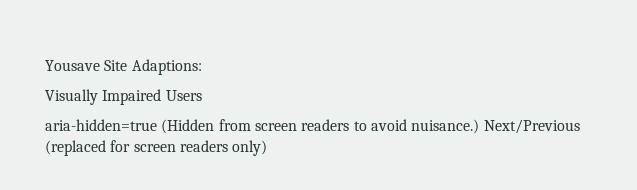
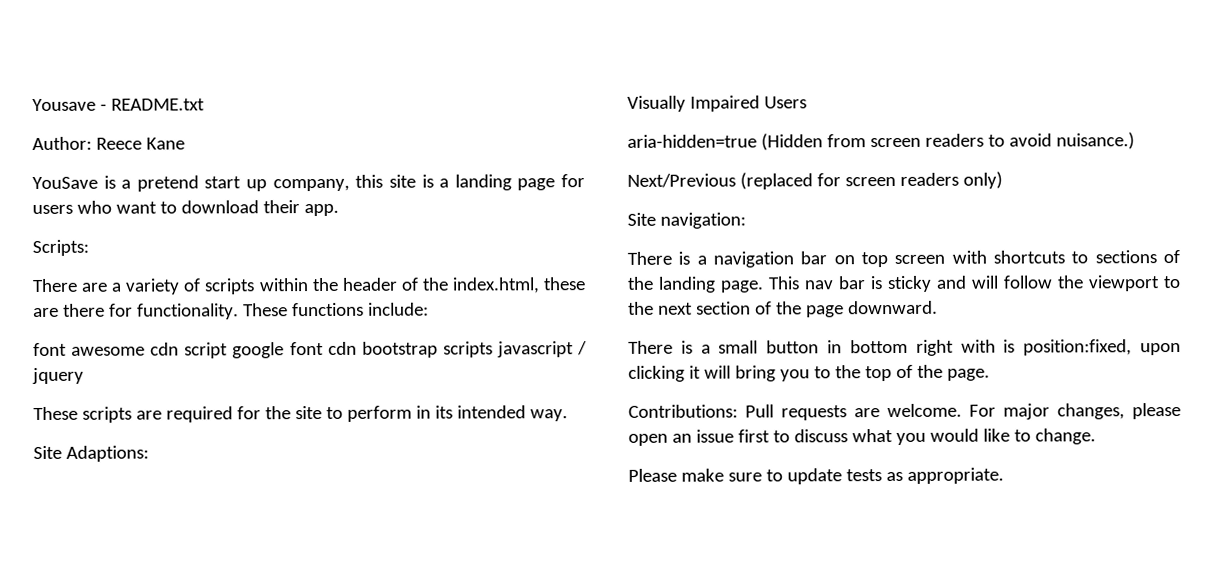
(100, 65) none -> [99,98,205,111] [32,136,185,151] [32,174,585,192] [32,200,339,217] [32,239,89,257] [32,277,586,295] [33,302,429,320] [33,341,588,359] [32,367,84,385] [33,405,568,423] - README.txt // Author: Reece Kane // YouSave is a pretend start up company, this site is a landing page for users who want to download their app. // Scripts: // There are a variety of scripts within the header of the index.html, these are there for functionality. These functions include: // font awesome cdn script google font cdn bootstrap scripts javascript / jquery // These scripts are required for the site to perform in its intended way. //
(480, 126) none -> (1135, 141) //
(268, 148) none -> [627,212,746,229] [627,249,1180,268] [627,275,1181,293] [628,300,938,318] [628,339,1181,356] [628,364,990,382] [628,402,1181,421] [628,428,1096,446] [628,467,1004,485] // Site navigation: // There is a navigation bar on top screen with shortcuts to sections of the landing page. This nav bar is sticky and will follow the viewport to the next section of the page downward. // There is a small button in bottom right with is position:fixed, upon clicking it will bring you to the top of the page. // Contributions: Pull requests are welcome. For major changes, please open an issue first to discuss what you would like to change. // Please make sure to update tests as appropriate.

